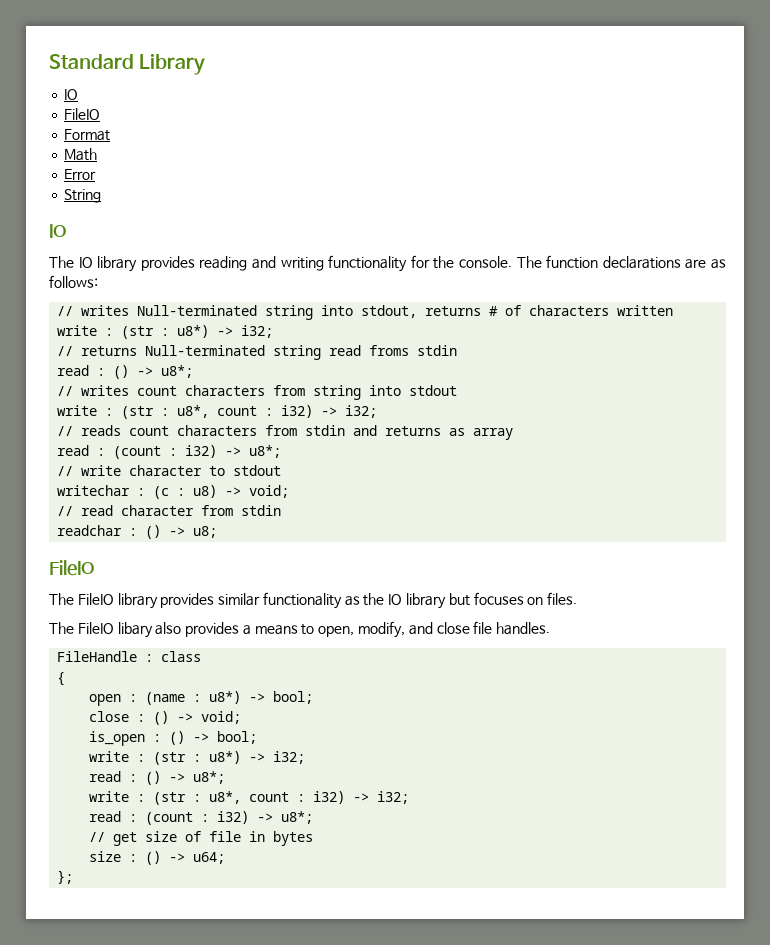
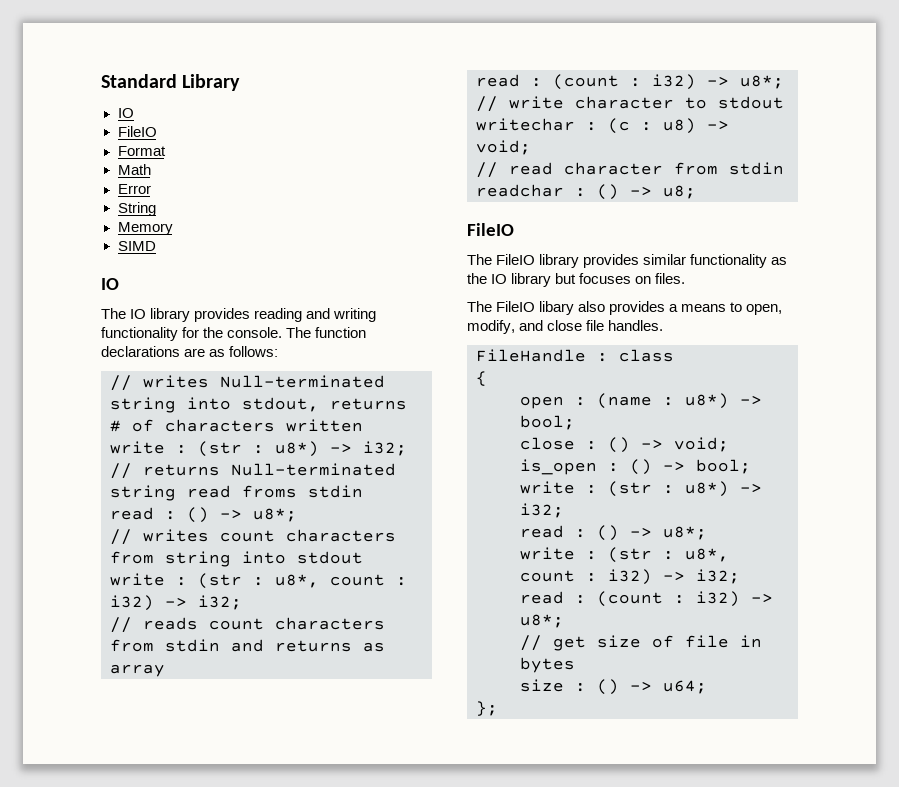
(102, 196) none -> [117,222,173,235] [117,241,156,251] // Memory // SIMD

